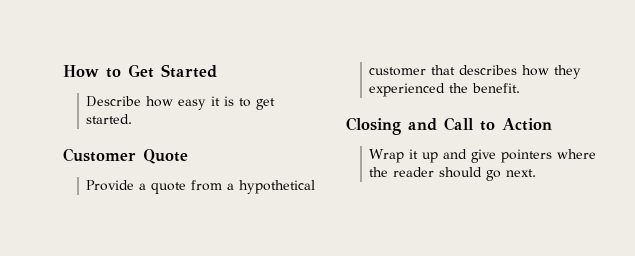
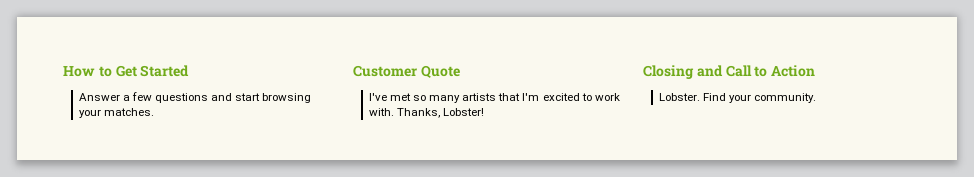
[86,96,276,110] [86,114,133,124] [63,148,188,164] [86,180,316,194] [369,65,582,79] [369,83,521,97] Describe how easy it is to get started. // Customer Quote // Provide a quote from a hypothetical customer that describes how they experienced the benefit. -> [78,92,312,103] [78,108,154,118] [353,65,460,78] [368,93,620,103] [368,108,484,118] Answer a few questions and start browsing your matches. // Customer Quote // I've met so many artists that I'm excited to work with. Thanks, Lobster!
[369,149,597,163] [369,167,537,181] Wrap it up and give pointers where the reader should go next. -> [658,93,817,103] Lobster. Find your community.

